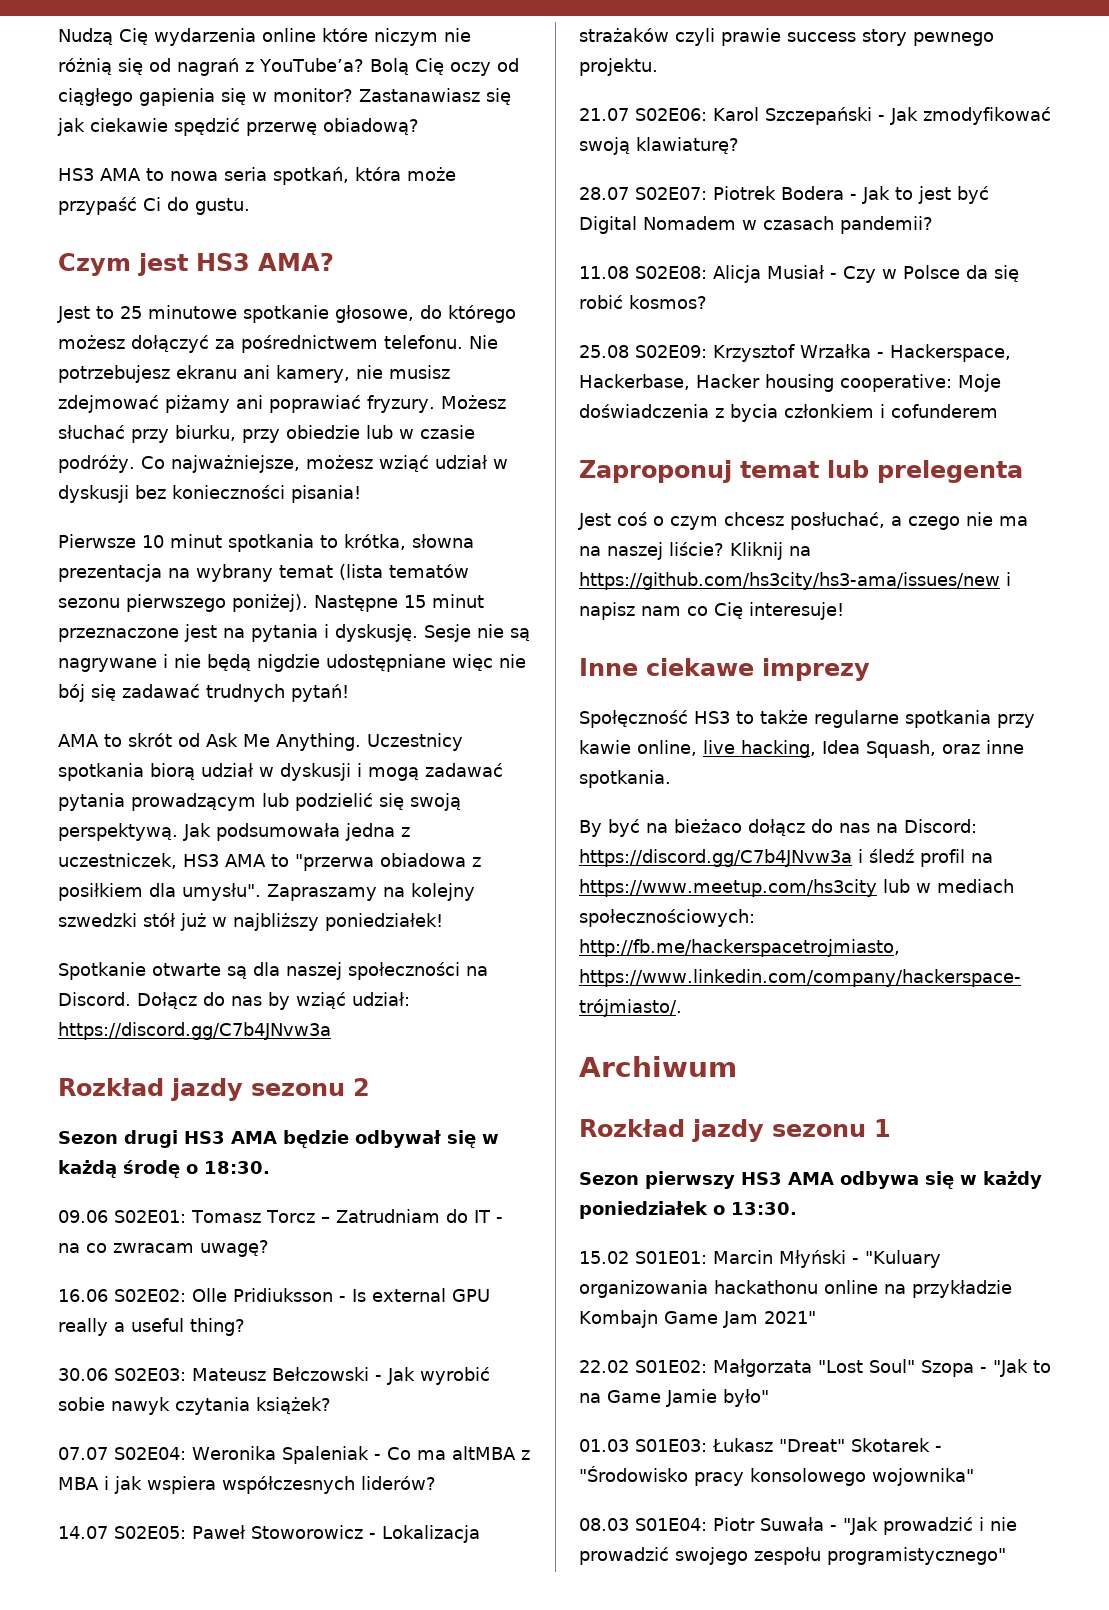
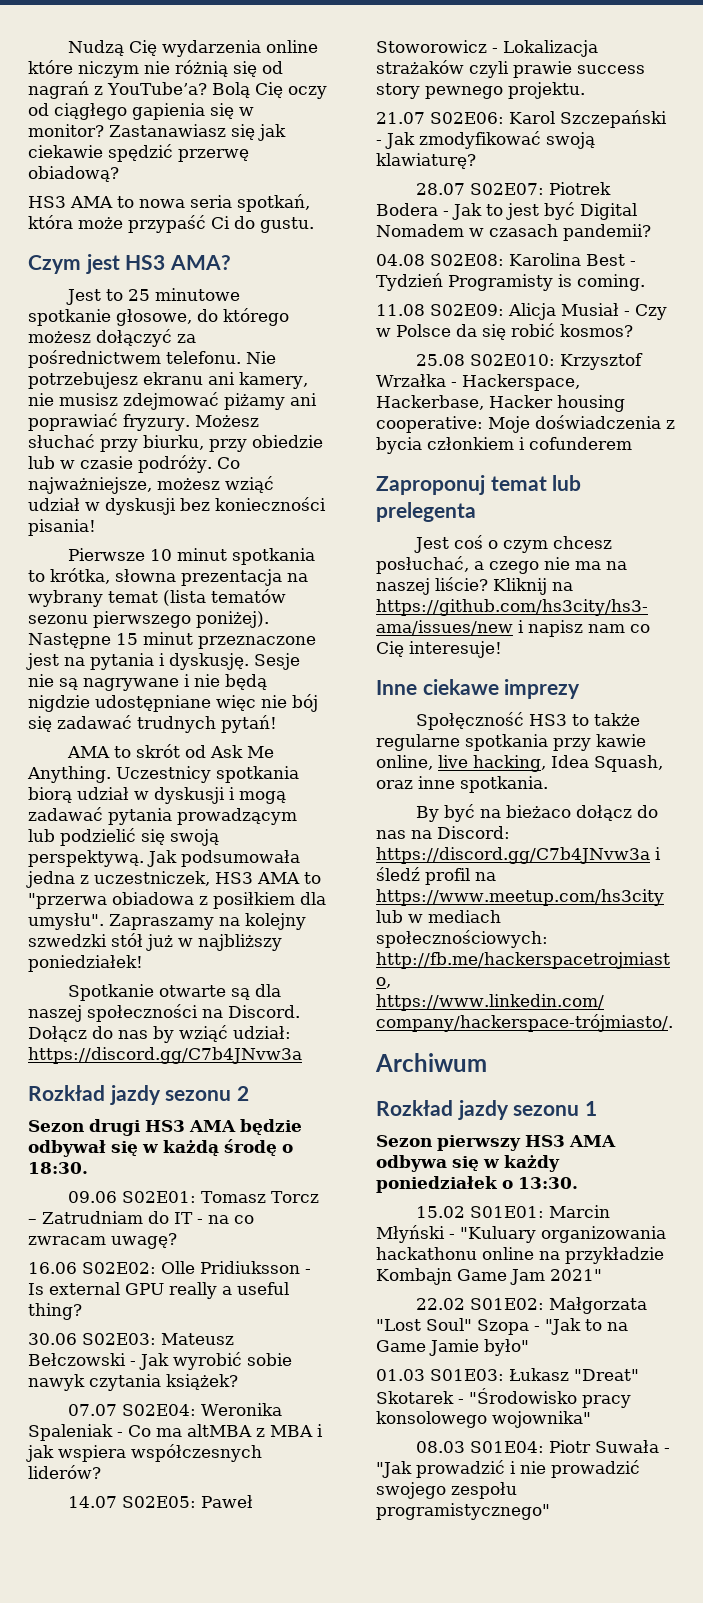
(933, 225) none -> [376,253,636,266] [376,273,645,291] // 04.08 S02E08: Karolina Best - Tydzień Programisty is coming.
[635,266,707,279] S02E08: -> [430,304,504,316] S02E09:
[635,345,707,358] S02E09: -> [469,354,555,366] S02E010:

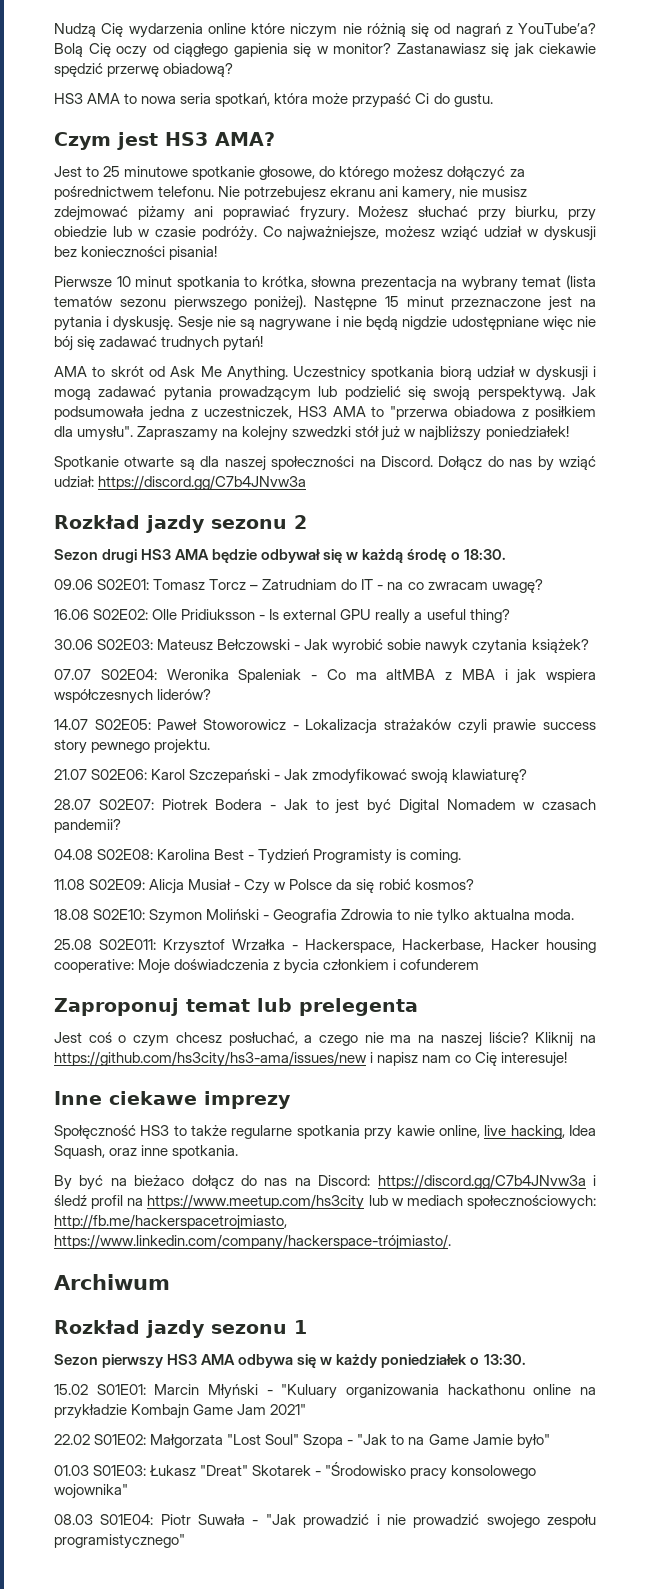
(633, 330) none -> [54,909,574,924] // 18.08 S02E10: Szymon Moliński - Geografia Zdrowia to nie tylko aktualna moda.
[469,354,555,366] S02E010: -> [99,939,156,950] S02E011:

